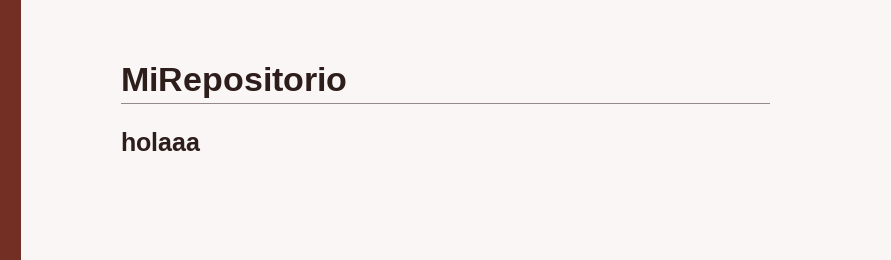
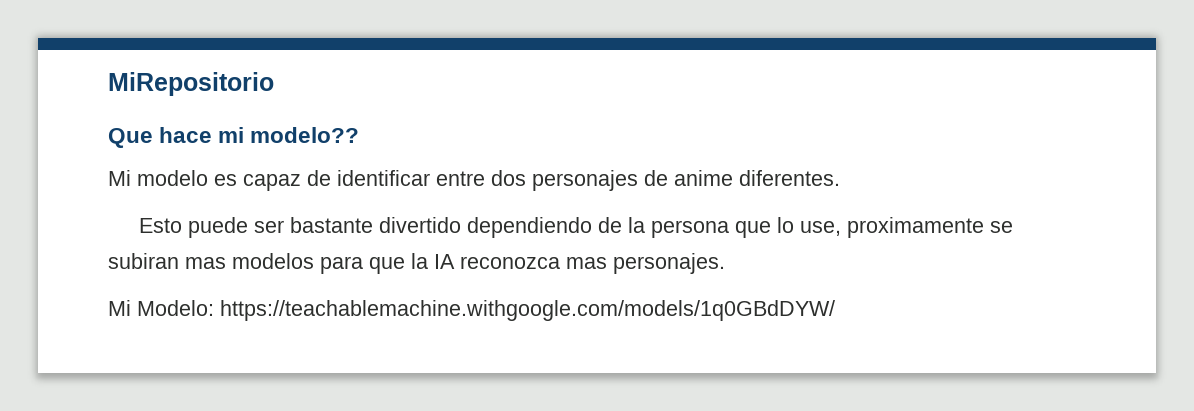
[121,132,201,151] holaaa -> [108,127,360,148] [108,170,840,191] [138,217,1013,238] [108,253,725,274] [108,300,835,321] Que hace mi modelo?? // Mi modelo es capaz de identificar entre dos personajes de anime diferentes. // Esto puede ser bastante divertido dependiendo de la persona que lo use, proximamente se subiran mas modelos para que la IA reconozca mas personajes. // Mi Modelo: https://teachablemachine.withgoogle.com/models/1q0GBdDYW/

